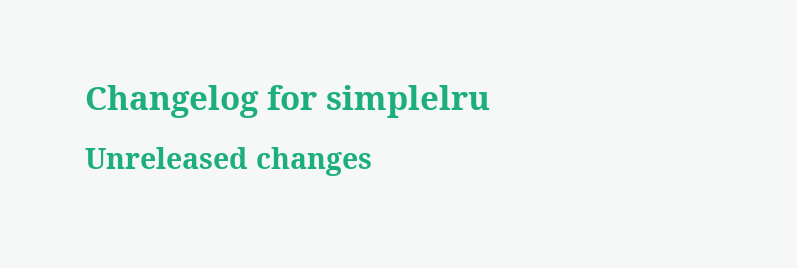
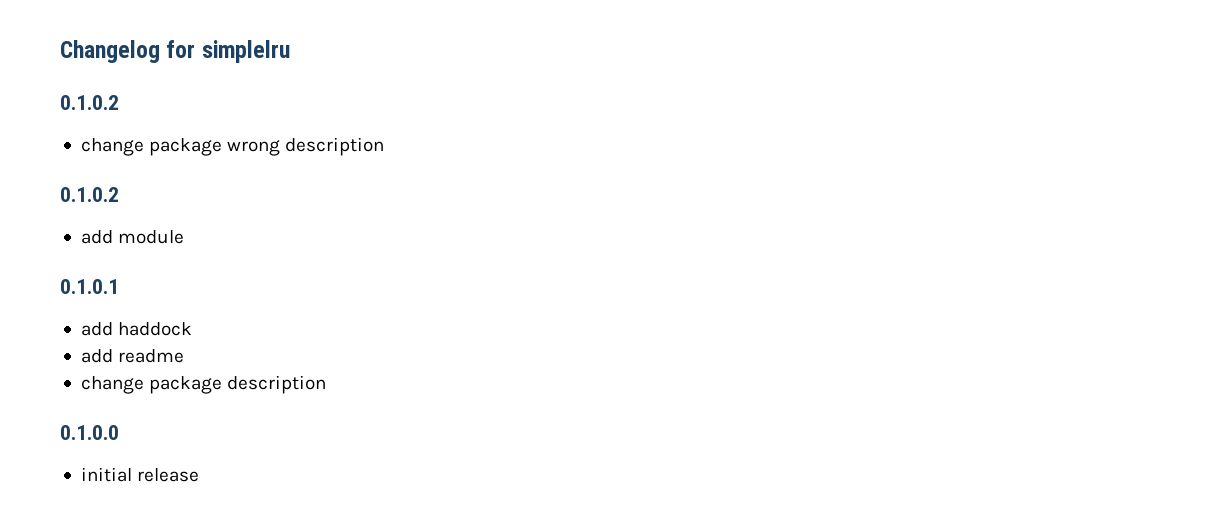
[85,147,372,176] Unreleased changes -> [60,95,119,110] [80,137,385,156] [60,187,119,202] [80,230,185,244] [60,279,119,294] [80,322,193,336] [80,349,185,363] [80,375,327,394] [60,425,119,440] [80,467,200,482] 0.1.0.2 // change package wrong description // 0.1.0.2 // add module // 0.1.0.1 // add haddock // add readme // change package description // 0.1.0.0 // initial release

